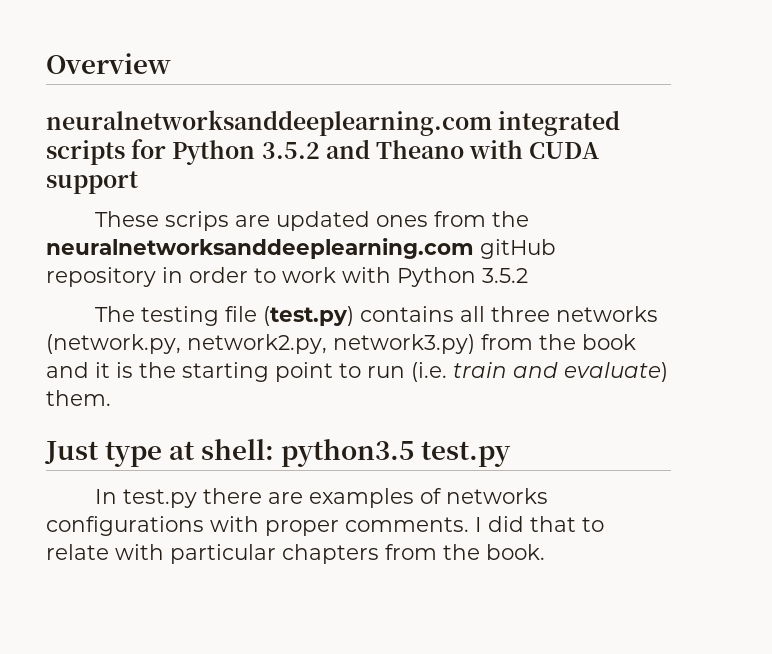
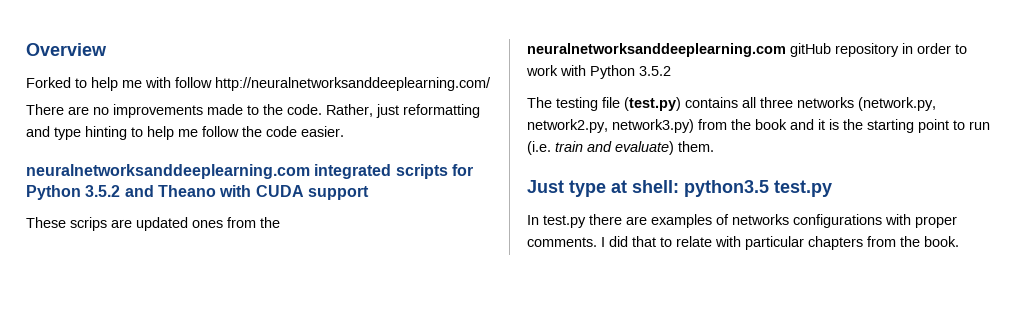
(171, 63) none -> [26,77,491,91] [26,104,480,118] [26,126,344,140] // Forked to help me with follow http://neuralnetworksanddeeplearning.com/ // There are no improvements made to the code. Rather, just reformatting and type hinting to help me follow the code easier.

